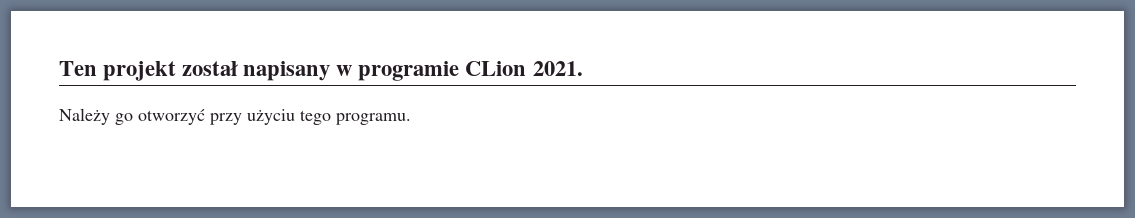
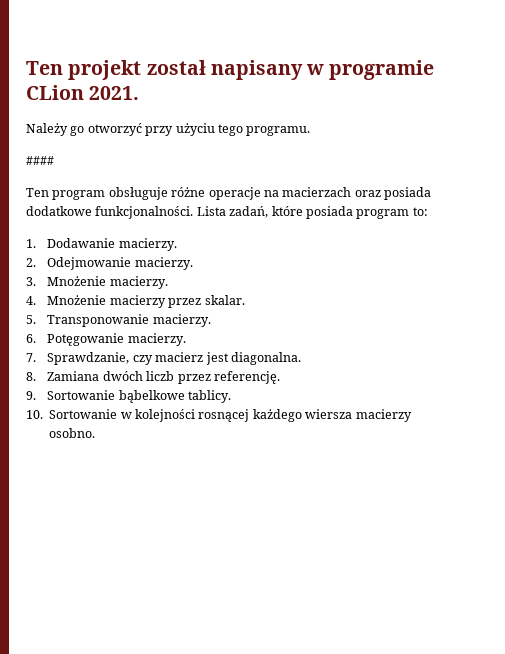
(411, 119) none -> [26,156,54,165] [26,187,431,200] [26,206,428,219] [26,238,177,251] [26,257,193,270] [26,276,168,289] [26,295,245,308] [26,314,211,327] [26,333,186,346] [26,352,301,365] [26,371,280,384] [26,390,232,403] [26,409,412,422] [49,428,96,438] // #### // Ten program obsługuje różne operacje na macierzach oraz posiada dodatkowe funkcjonalności. Lista zadań, które posiada program to: // 1. Dodawanie macierzy. // 2. Odejmowanie macierzy. // 3. Mnożenie macierzy. // 4. Mnożenie macierzy przez skalar. // 5. Transponowanie macierzy. // 6. Potęgowanie macierzy. // 7. Sprawdzanie, czy macierz jest diagonalna. // 8. Zamiana dwóch liczb przez referencję. // 9. Sortowanie bąbelkowe tablicy. // 10. Sortowanie w kolejności rosnącej każdego wiersza macierzy osobno.

